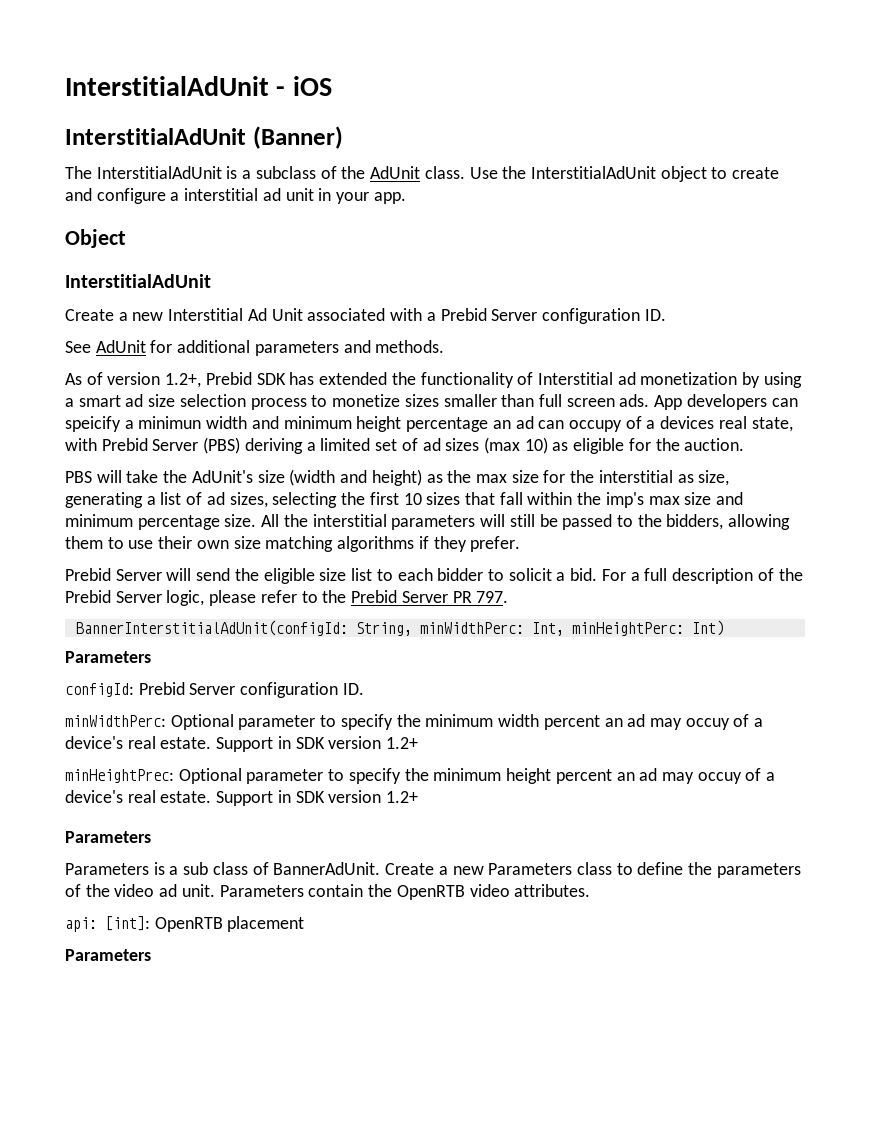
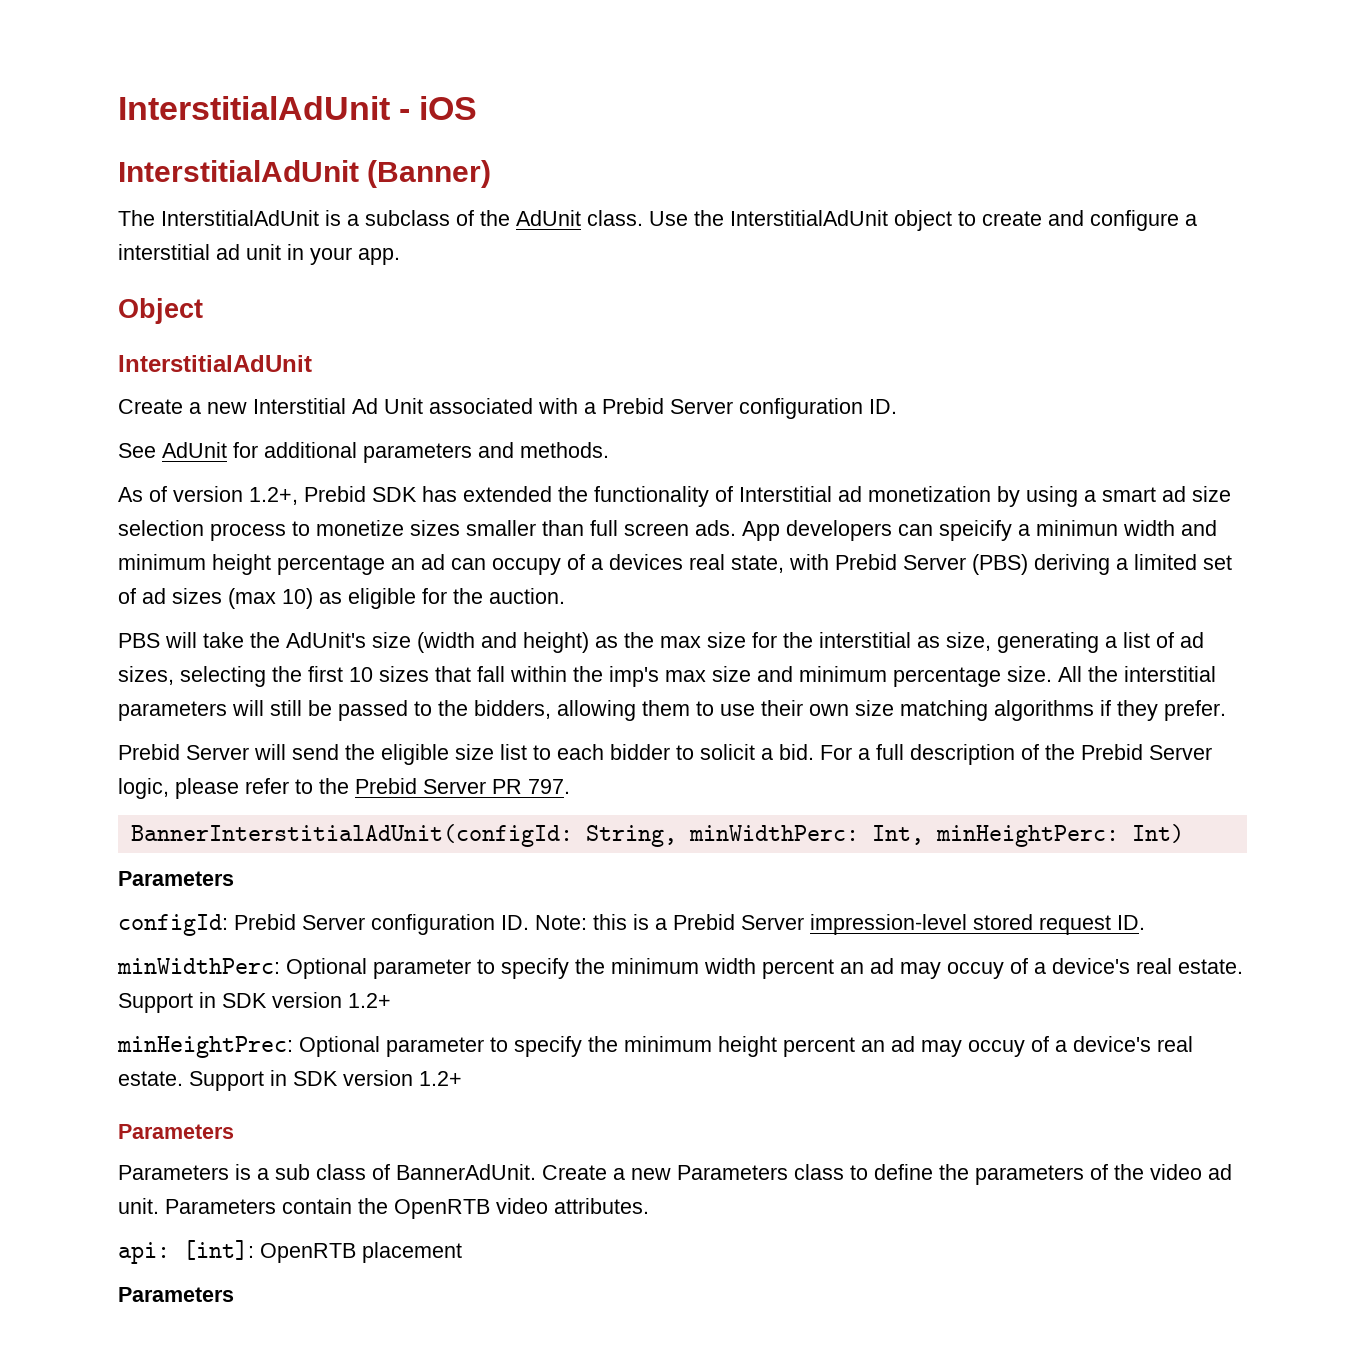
(364, 689) none -> [535,914,1145,935] Note: this is a Prebid Server impression-level stored request ID.

